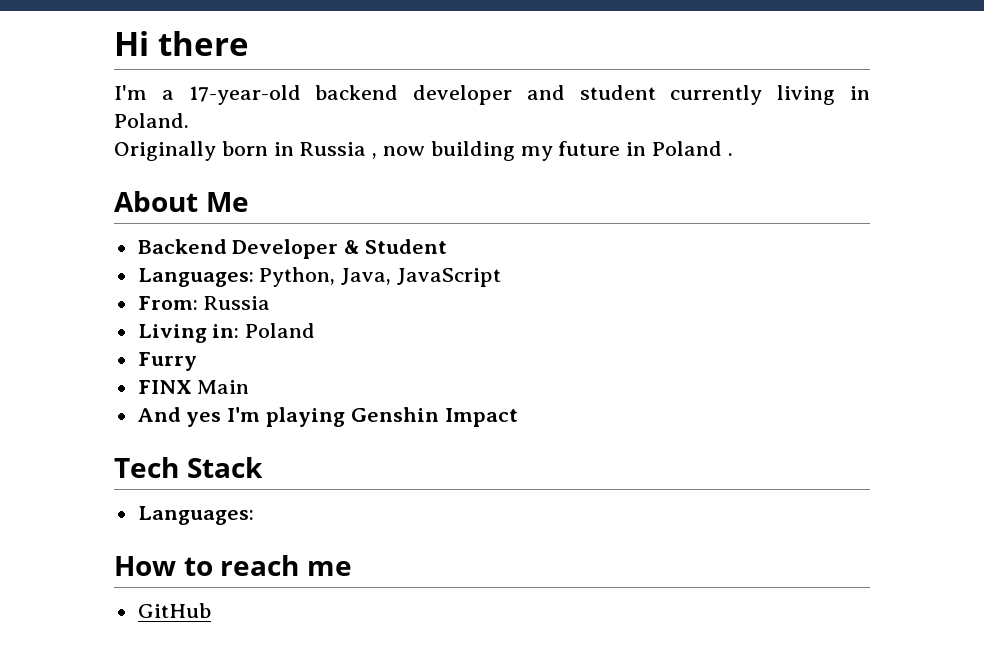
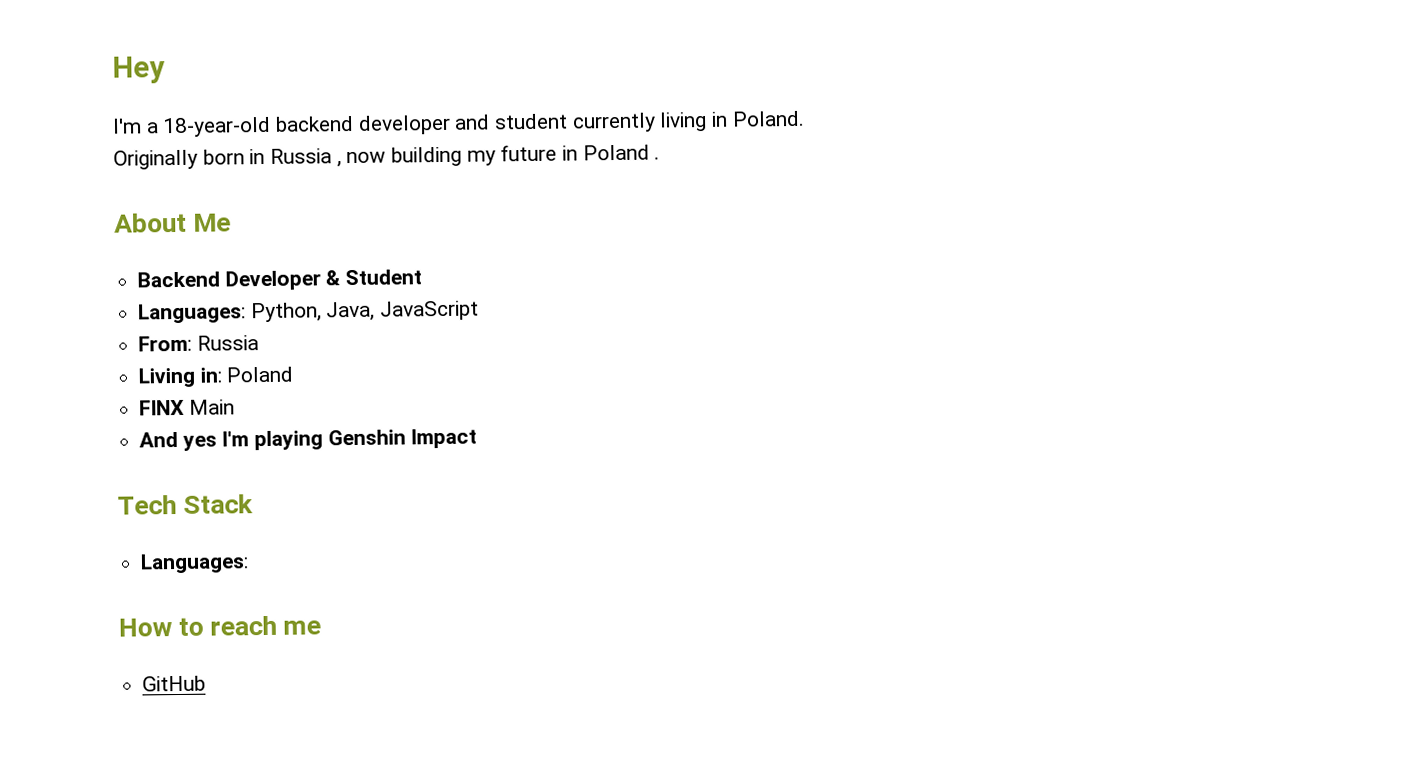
[114,31,249,56] Hi there -> [112,56,166,84] Hey
[188,85,301,105] 17-year-old -> [162,116,272,138] 18-year-old
[137,352,197,371] // Furry -> (294, 374) none

